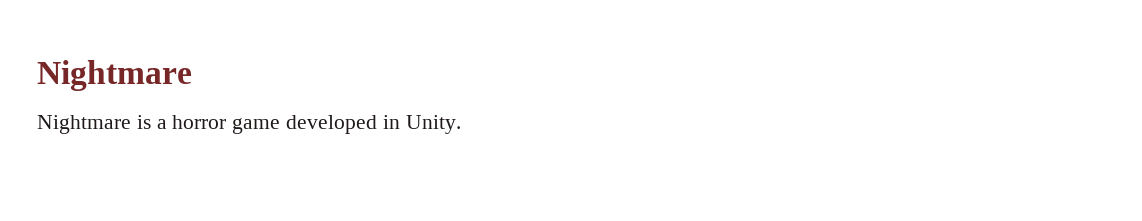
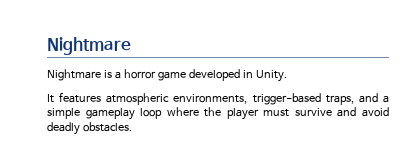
(461, 124) none -> [47,92,390,105] [47,107,389,120] [47,122,132,135] // It features atmospheric environments, trigger-based traps, and a simple gameplay loop where the player must survive and avoid deadly obstacles.

